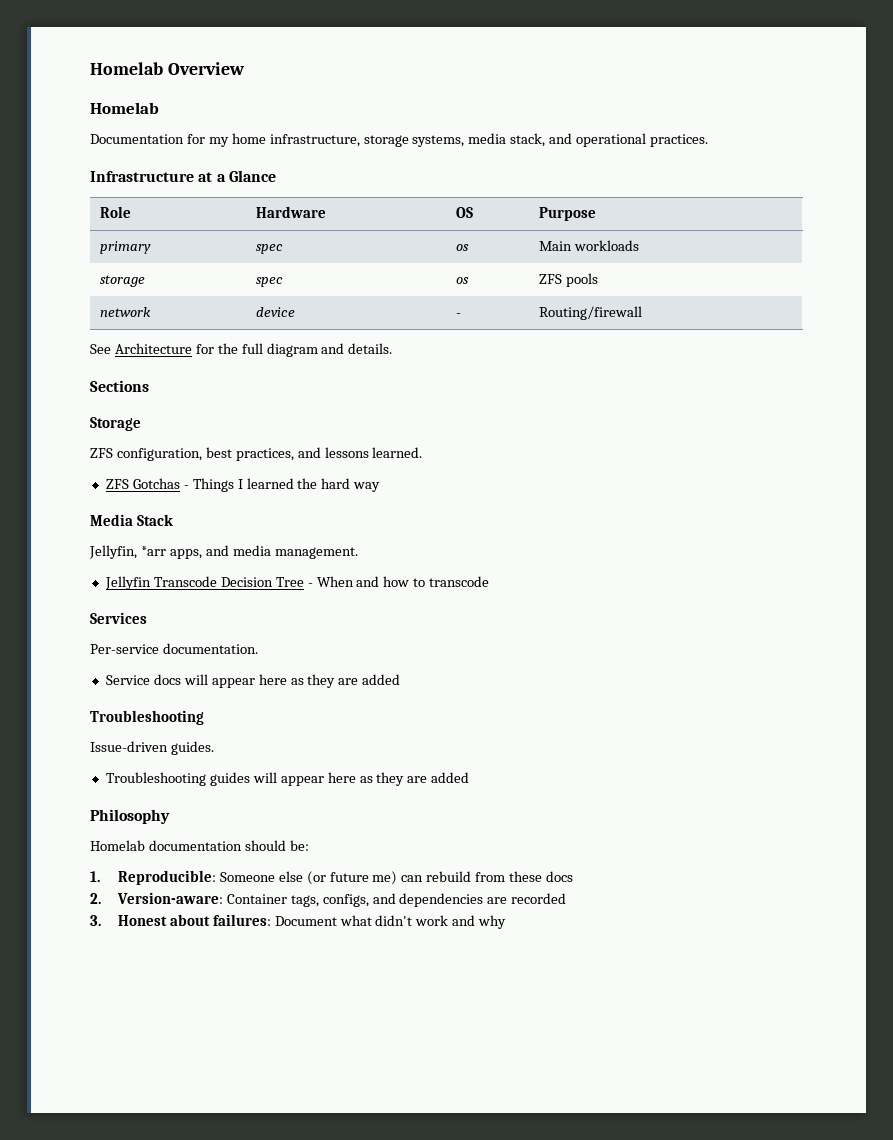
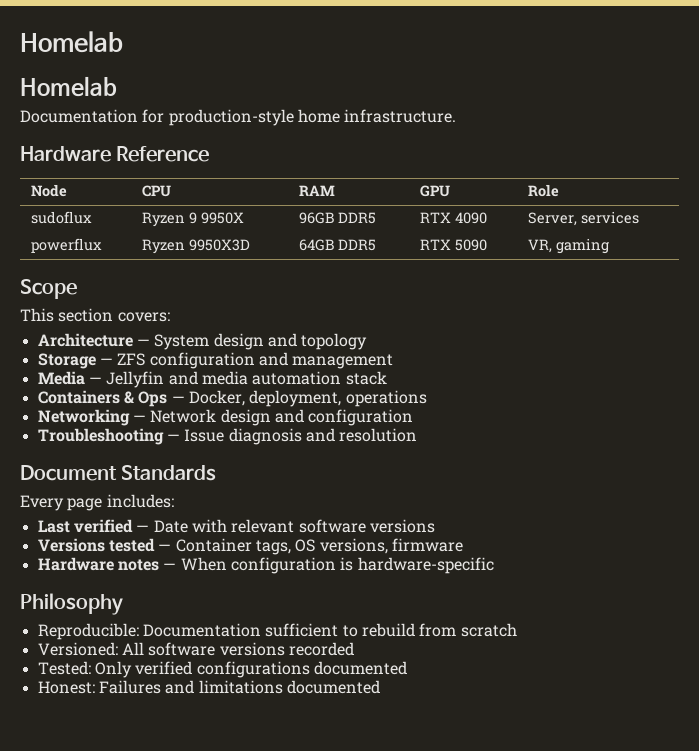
[90,62,245,75] Homelab Overview -> [20,31,123,53] Homelab
[208,133,709,147] [90,170,276,182] [100,206,132,218] [256,206,327,218] [456,207,474,218] [539,207,597,221] [100,241,152,254] [256,244,284,254] [456,244,470,251] [539,240,639,251] [100,275,146,287] [256,277,284,287] [456,277,470,284] [539,273,598,287] [100,307,152,317] [256,307,296,317] [456,313,462,317] [539,306,643,320] [90,343,393,357] [90,380,149,392] [90,417,141,431] [90,447,423,461] [105,478,381,492] [90,514,174,526] [89,545,358,559] [104,576,490,590] [90,612,147,624] [90,643,258,654] [105,674,401,688] [90,710,204,725] [90,741,214,755] [105,772,470,786] [90,809,170,824] [90,840,309,851] [90,870,574,885] [90,892,567,907] [90,914,507,929] my home infrastructure, storage systems, media stack, and operational practices. // Infrastructure at a Glance // Role | Hardware | OS | Purpose // primary | spec | os | Main workloads // storage | spec | os | ZFS pools // network | device | - | Routing/firewall // See Architecture for the full diagram and details. // Sections // Storage // ZFS configuration, best practices, and lessons learned. // ZFS Gotchas - Things I learned the hard way // Media Stack // Jellyfin, *arr apps, and media management. // Jellyfin Transcode Decision Tree - When and how to transcode // Services // Per-service documentation. // Service docs will appear here as they are added // Troubleshooting // Issue-driven guides. // Troubleshooting guides will appear here as they are added // Philosophy // Homelab documentation should be: // 1. Reproducible: Someone else (or future me) can rebuild from these docs // 2. Version-aware: Container tags, configs, and dependencies are recorded // 3. Honest about failures: Document what didn't work and why -> [168,109,457,126] [20,146,210,162] [30,184,67,197] [141,185,171,197] [298,185,335,196] [419,185,450,197] [527,184,559,197] [30,211,92,224] [141,212,244,227] [298,212,376,224] [419,212,487,224] [527,211,639,226] [30,238,102,253] [141,239,250,254] [298,239,376,251] [419,239,487,251] [527,238,609,254] [20,279,77,299] [20,308,170,322] [37,333,368,350] [37,352,394,369] [37,371,387,388] [37,390,427,407] [37,409,414,426] [37,428,418,445] [20,465,217,481] [20,494,174,511] [37,519,435,533] [37,538,463,555] [37,557,494,574] [20,593,123,615] [37,623,517,640] [37,642,354,656] [37,661,407,678] [37,680,380,694] production-style home infrastructure. // Hardware Reference // Node | CPU | RAM | GPU | Role // sudoflux | Ryzen 9 9950X | 96GB DDR5 | RTX 4090 | Server, services // powerflux | Ryzen 9950X3D | 64GB DDR5 | RTX 5090 | VR, gaming // Scope // This section covers: // Architecture — System design and topology // Storage — ZFS configuration and management // Media — Jellyfin and media automation stack // Containers & Ops — Docker, deployment, operations // Networking — Network design and configuration // Troubleshooting — Issue diagnosis and resolution // Document Standards // Every page includes: // Last verified — Date with relevant software versions // Versions tested — Container tags, OS versions, firmware // Hardware notes — When configuration is hardware-specific // Philosophy // Reproducible: Documentation sufficient to rebuild from scratch // Versioned: All software versions recorded // Tested: Only verified configurations documented // Honest: Failures and limitations documented

